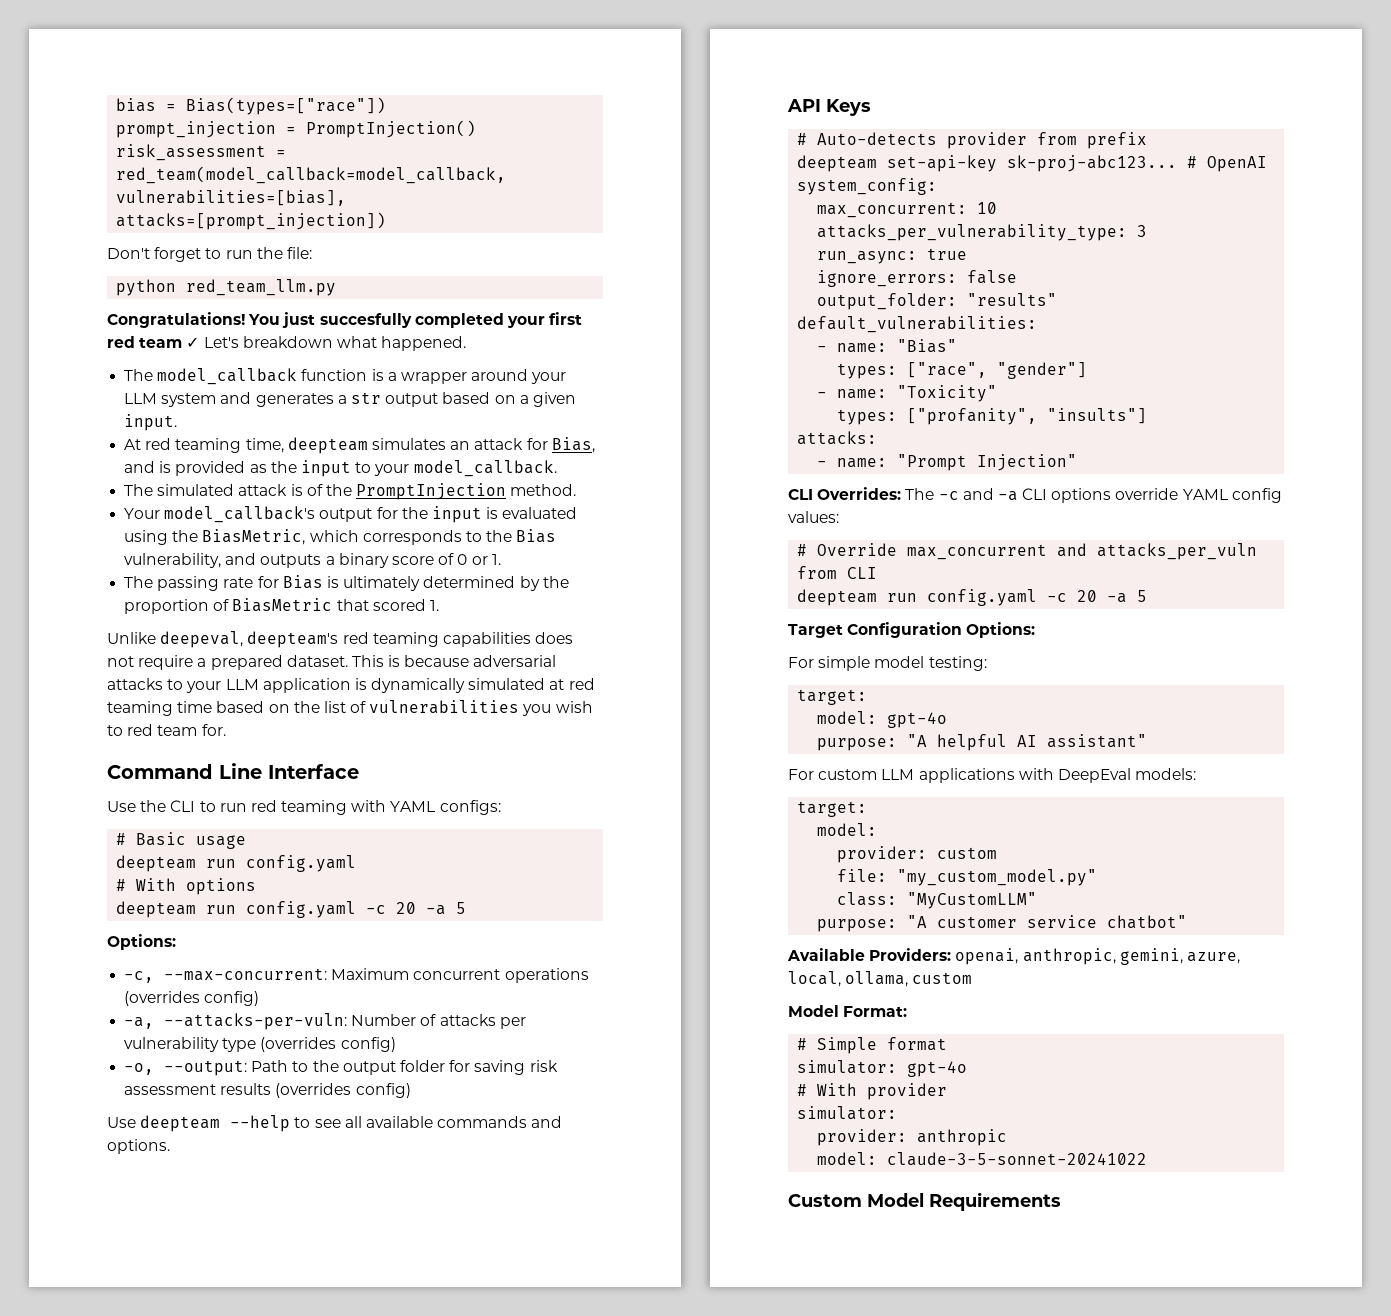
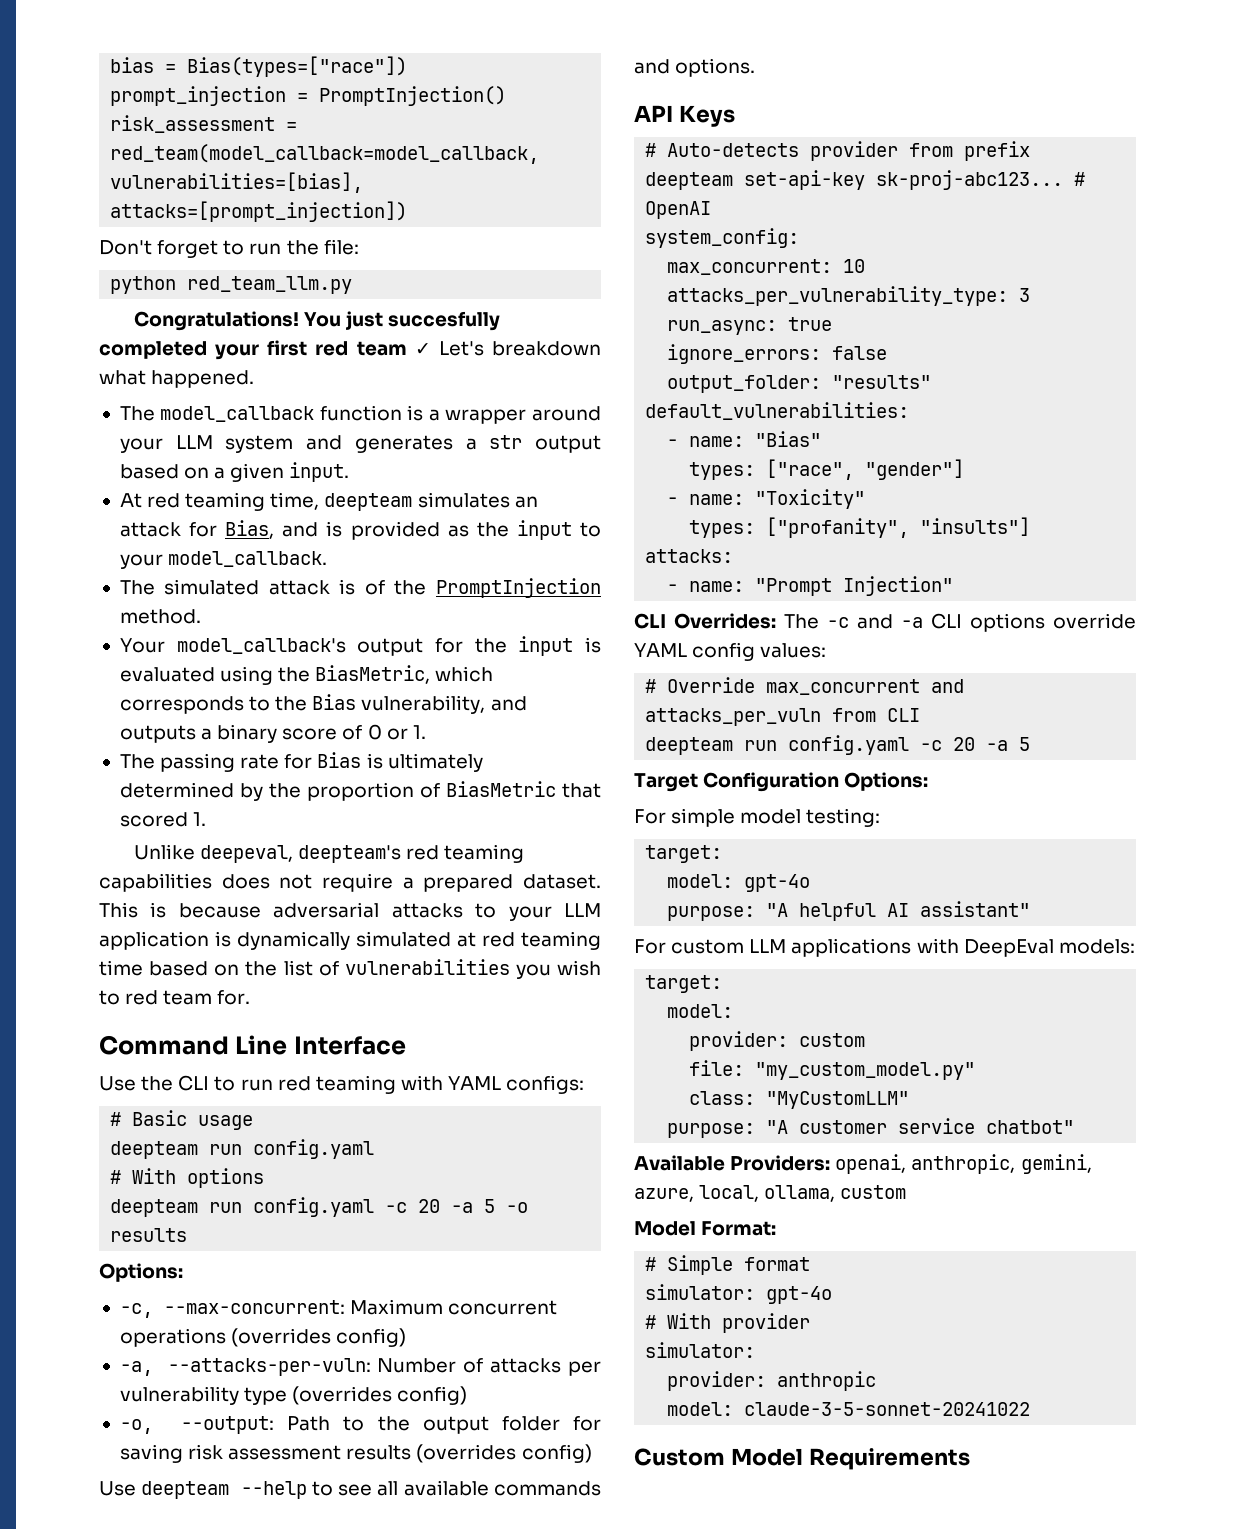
(467, 908) none -> [506,1202,529,1213] [110,1228,188,1242] -o results

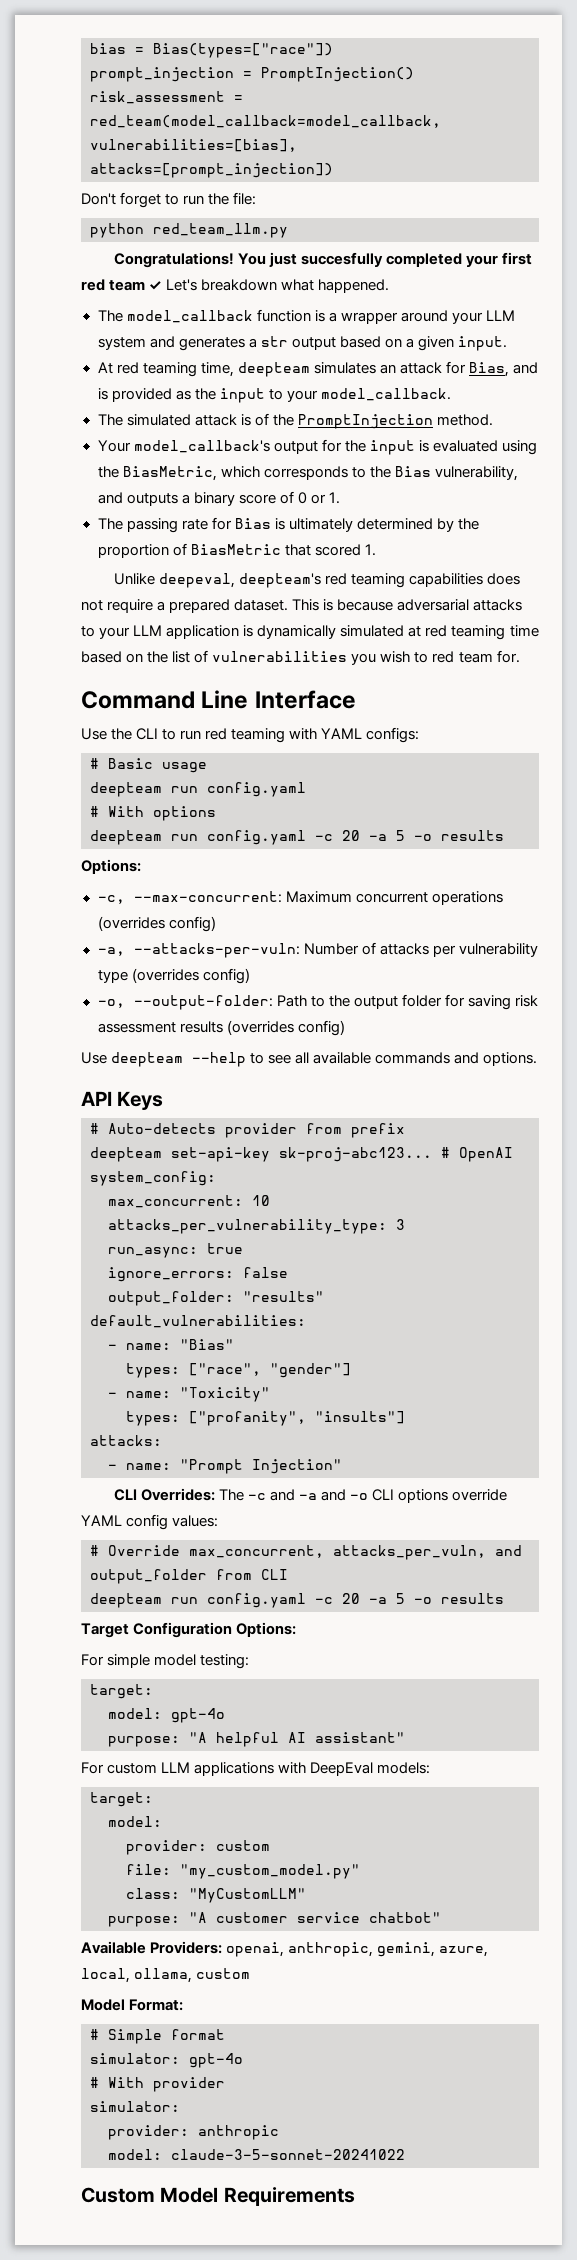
[181,1416,275,1434] --output: -> [133,995,273,1010] --output-folder:
(923, 622) none -> [321,1489,369,1501] and -o
[766,679,965,695] [645,708,822,726] max_concurrent and attacks_per_vuln -> [189,1545,522,1560] [90,1569,207,1584] max_concurrent, attacks_per_vuln, and output_folder
(1031, 744) none -> [414,1593,504,1604] -o results

